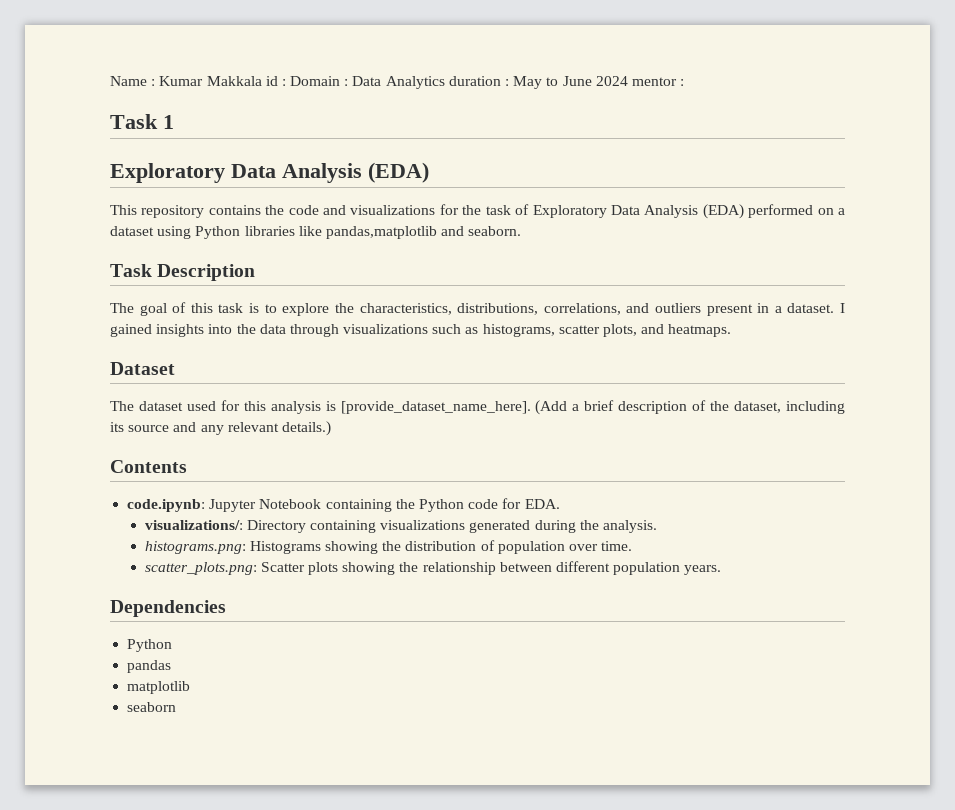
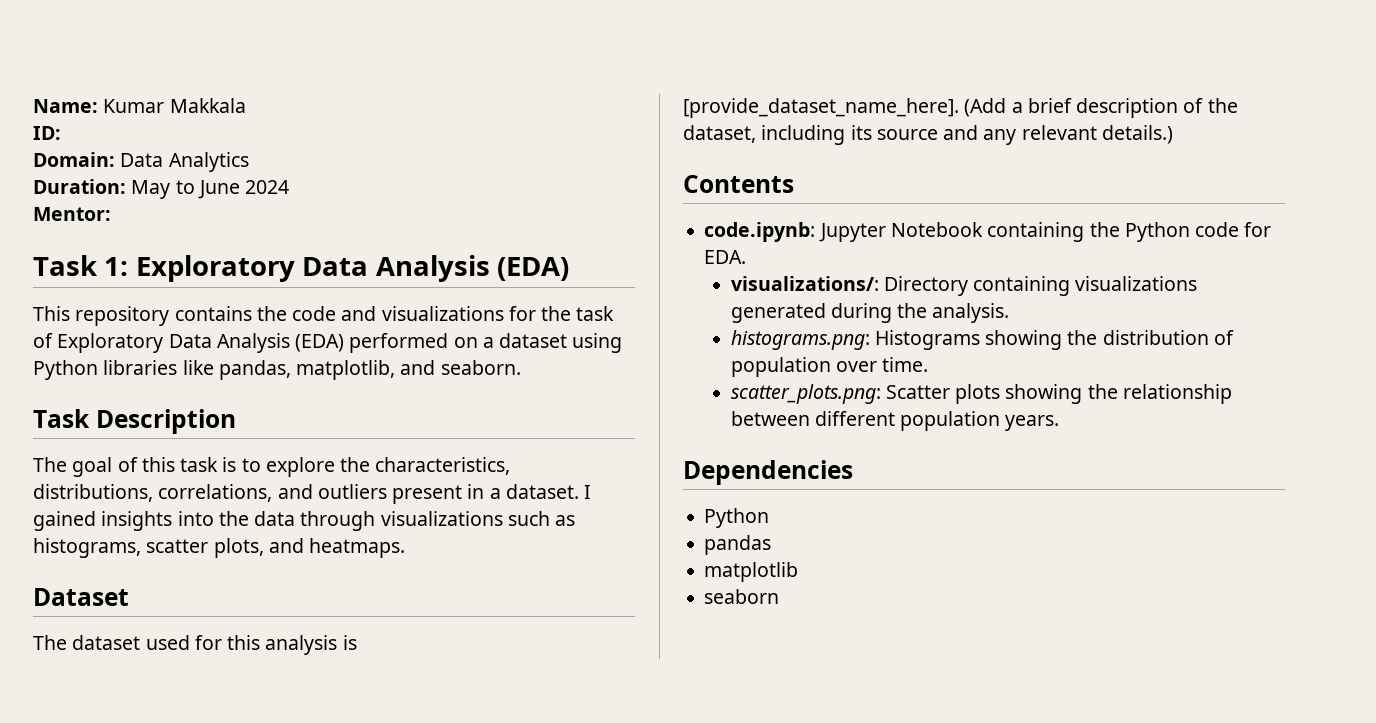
[110,76,156,86] Name : -> [33,99,98,113] Name:
[265,76,349,86] id : Domain : -> [33,126,61,140] [33,152,115,167] // ID: // Domain:
[448,76,510,86] duration : -> [33,179,126,194] // Duration:
[631,77,685,86] [110,114,174,129] mentor : // Task 1 // -> [33,207,111,221] [33,255,129,276] // Mentor: // Task 1:
[325,226,437,239] pandas,matplotlib -> [218,360,396,380] pandas, matplotlib,

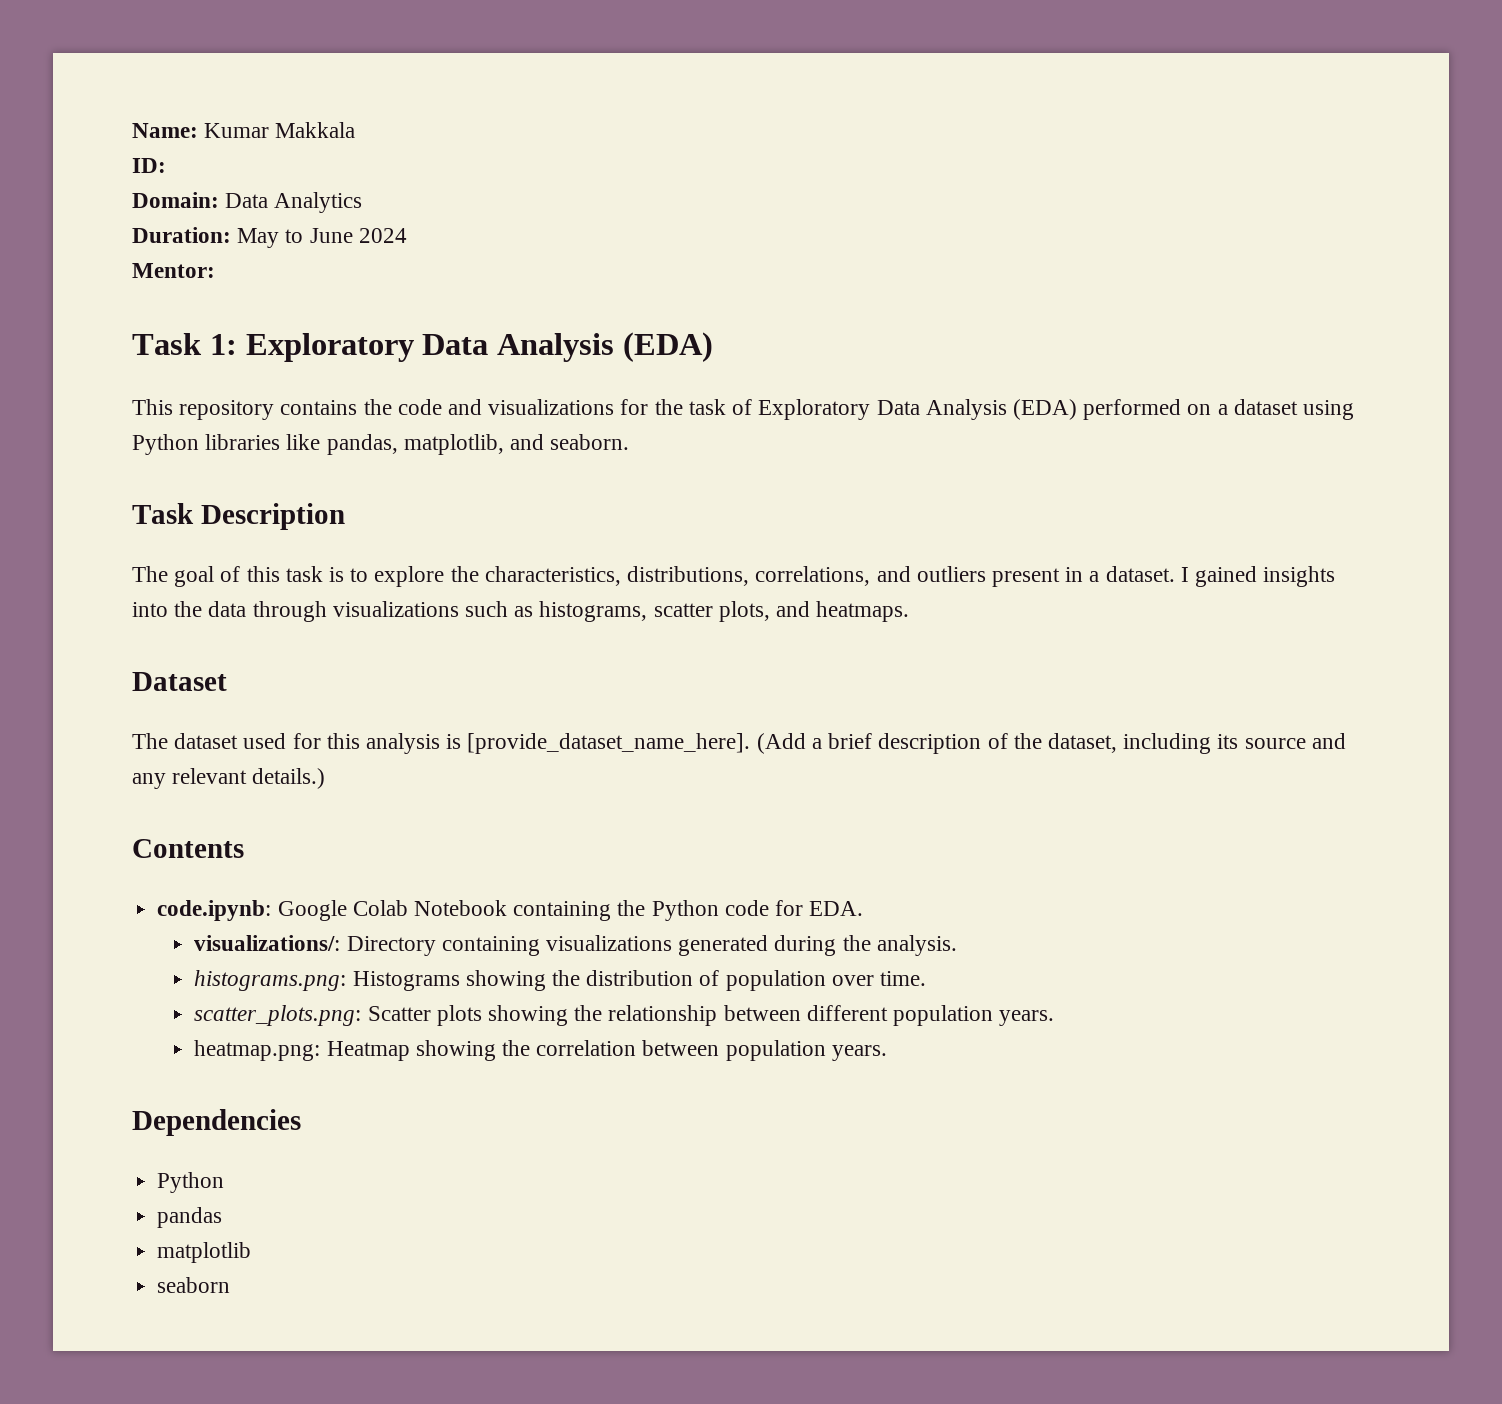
[818,223,886,242] Jupyter -> [277,900,408,921] Google Colab
(1060, 423) none -> [194,1040,887,1061] // heatmap.png: Heatmap showing the correlation between population years.

